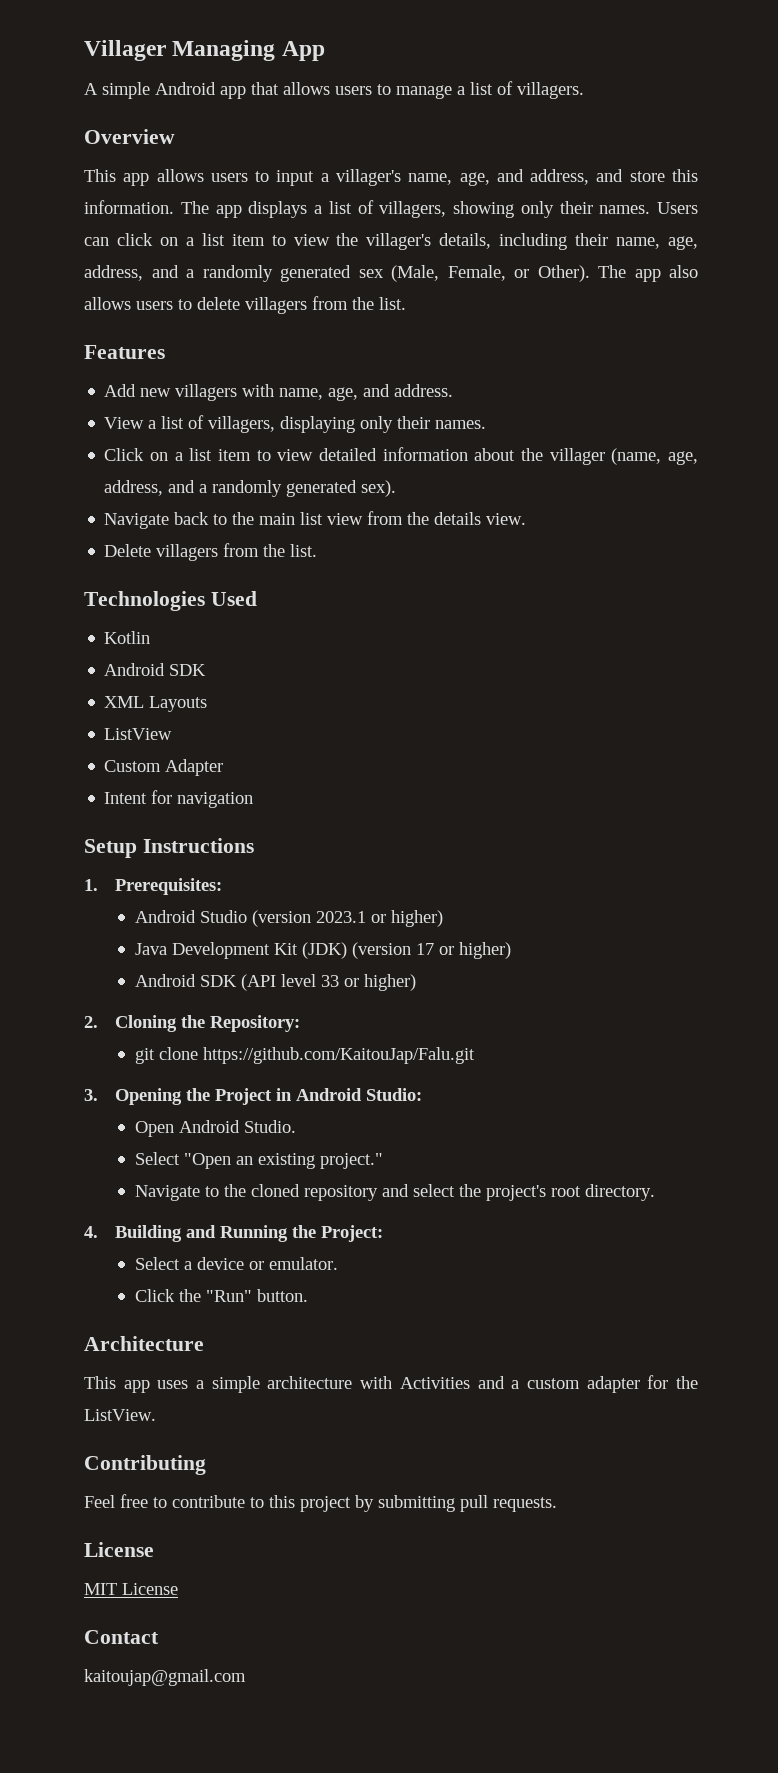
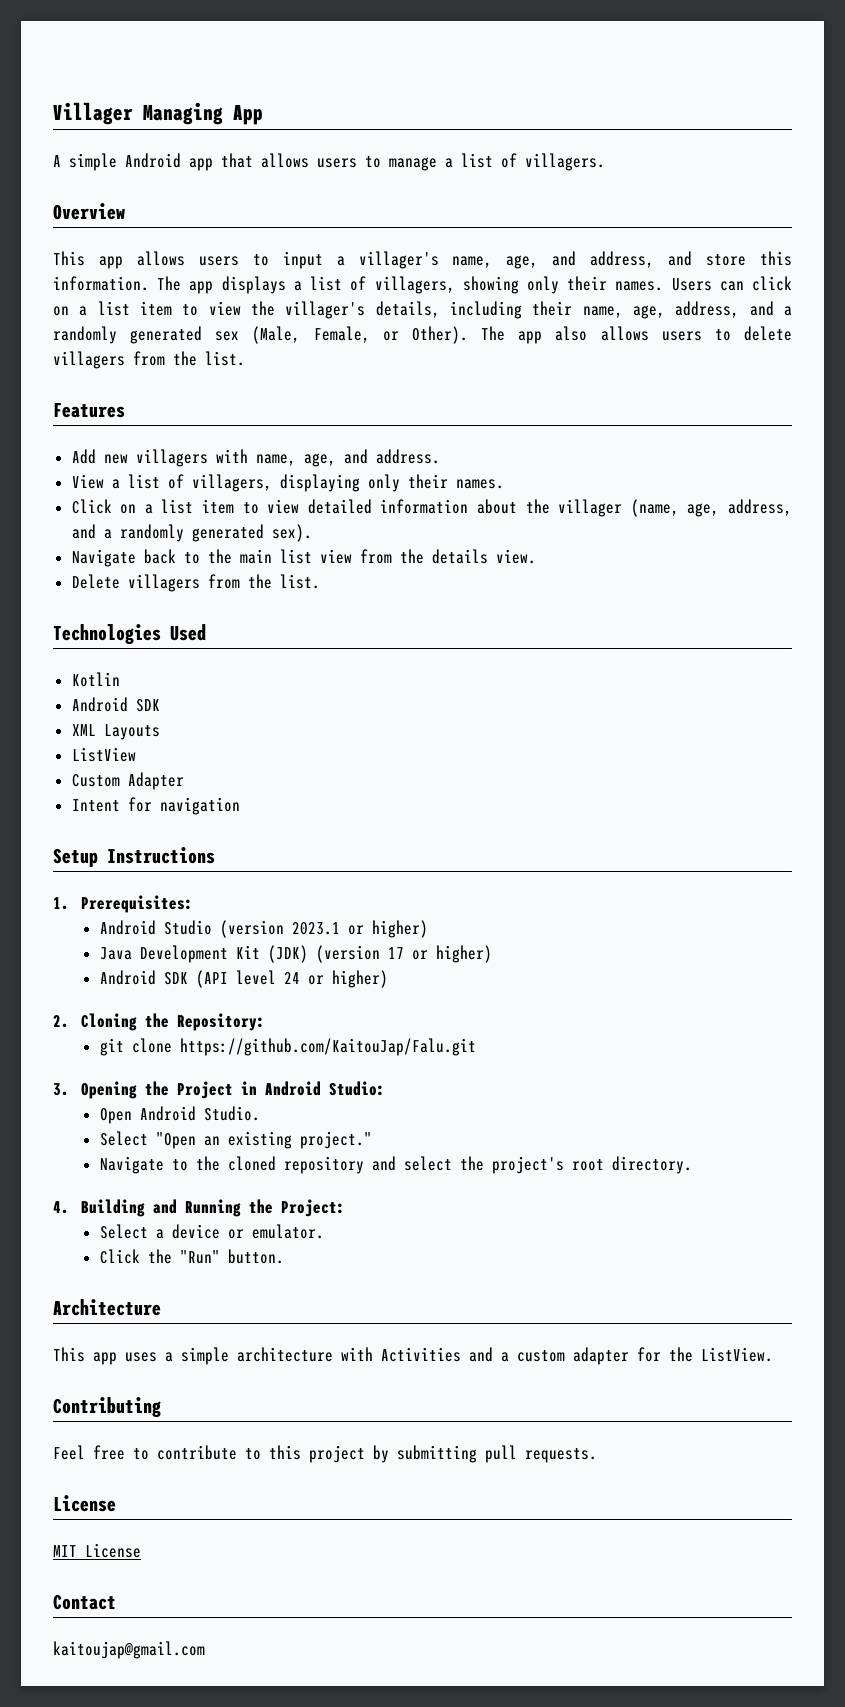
[320,975,339,987] 33 -> [283,972,300,984] 24

